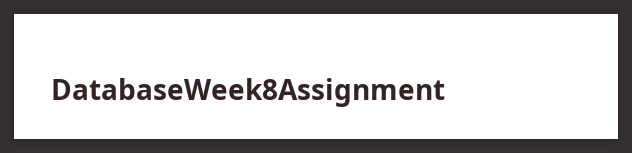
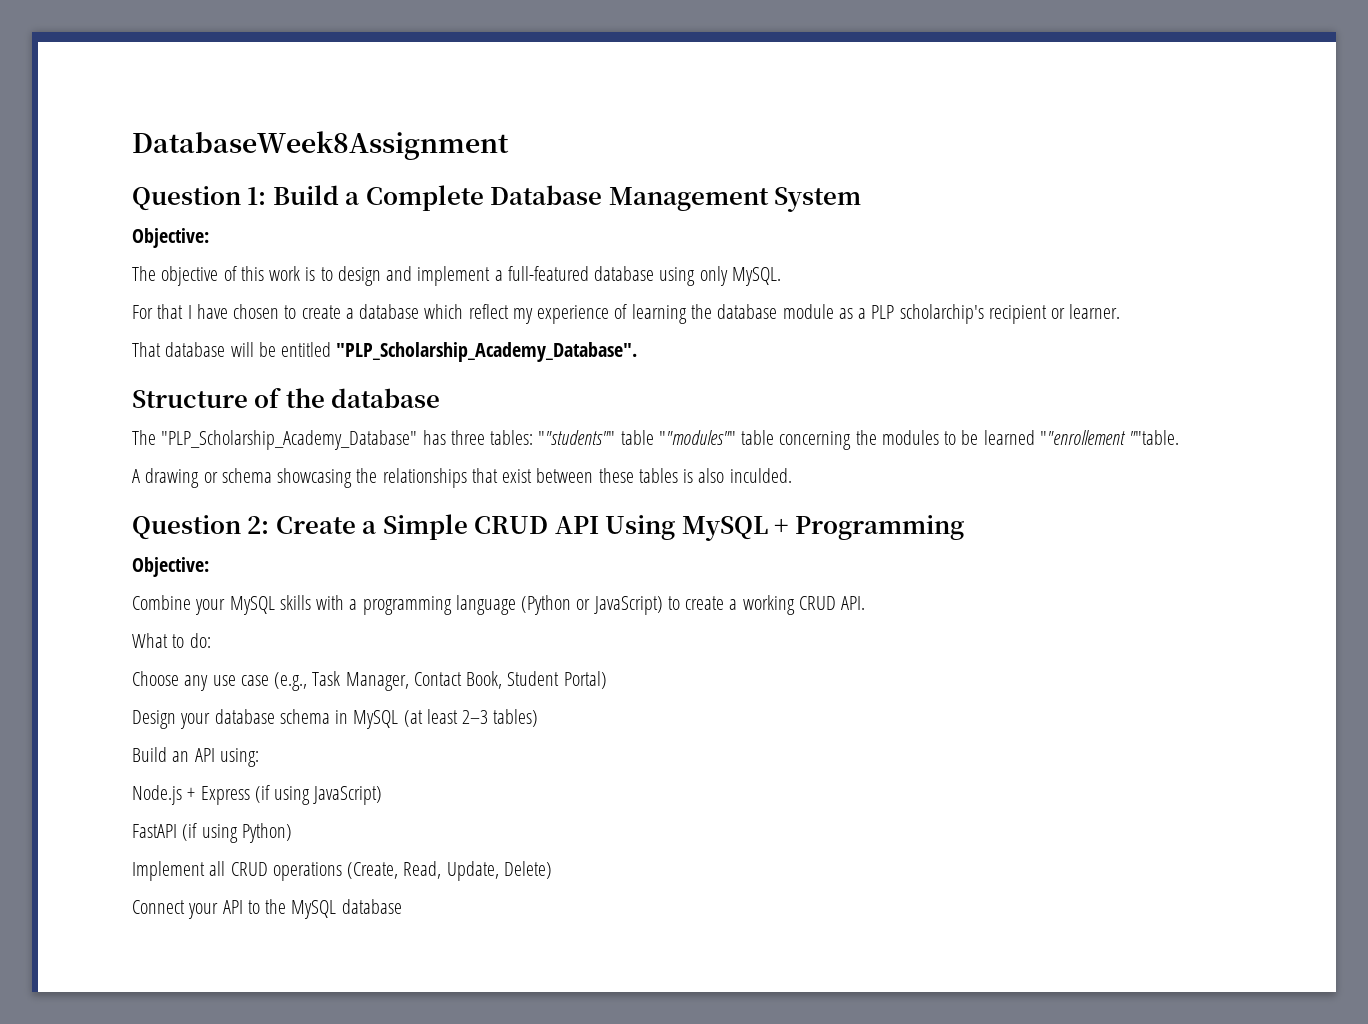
(445, 92) none -> [132,185,862,212] [132,228,209,248] [132,266,781,286] [132,304,1121,324] [132,342,638,362] [132,387,441,408] [132,430,1180,450] [132,468,792,488] [132,514,964,541] [132,557,209,577] [132,595,866,615] [132,633,211,648] [132,671,607,691] [132,709,539,729] [132,747,259,767] [132,785,383,805] [132,823,292,843] [132,861,552,881] [132,899,402,919] // Question 1: Build a Complete Database Management System // Objective: // The objective of this work is to design and implement a full-featured database using only MySQL. // For that I have chosen to create a database which reflect my experience of learning the database module as a PLP scholarchip's recipient or learner. // That database will be entitled "PLP_Scholarship_Academy_Database". // Structure of the database // The "PLP_Scholarship_Academy_Database" has three tables: ""students"" table ""modules"" table concerning the modules to be learned ""enrollement ""table. // A drawing or schema showcasing the relationships that exist between these tables is also inculded. // Question 2: Create a Simple CRUD API Using MySQL + Programming // Objective: // Combine your MySQL skills with a programming language (Python or JavaScript) to create a working CRUD API. // What to do: // Choose any use case (e.g., Task Manager, Contact Book, Student Portal) // Design your database schema in MySQL (at least 2–3 tables) // Build an API using: // Node.js + Express (if using JavaScript) // FastAPI (if using Python) // Implement all CRUD operations (Create, Read, Update, Delete) // Connect your API to the MySQL database

